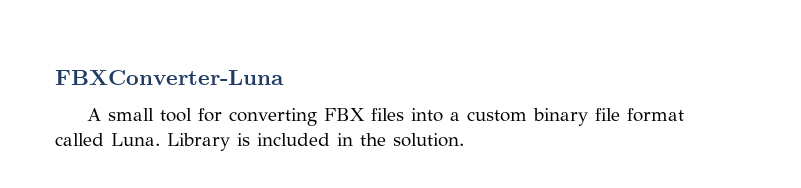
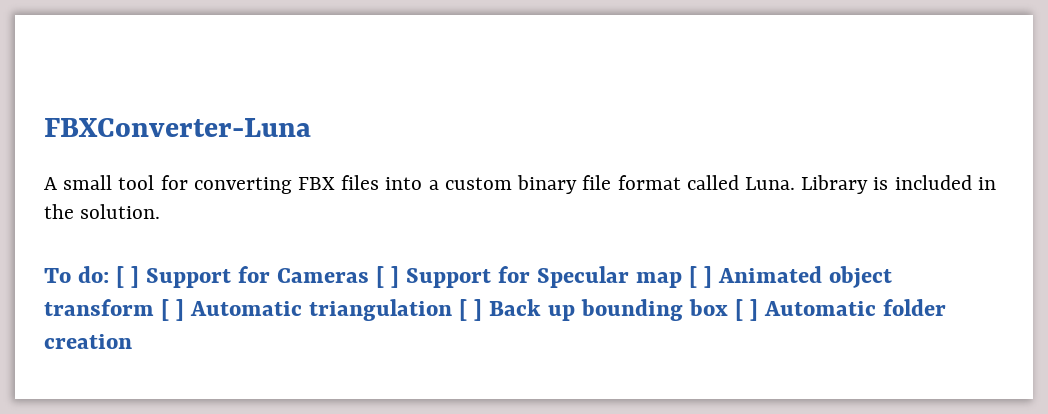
(464, 140) none -> [44,266,893,288] [44,299,947,321] [44,334,132,349] // To do: [ ] Support for Cameras [ ] Support for Specular map [ ] Animated object transform [ ] Automatic triangulation [ ] Back up bounding box [ ] Automatic folder creation

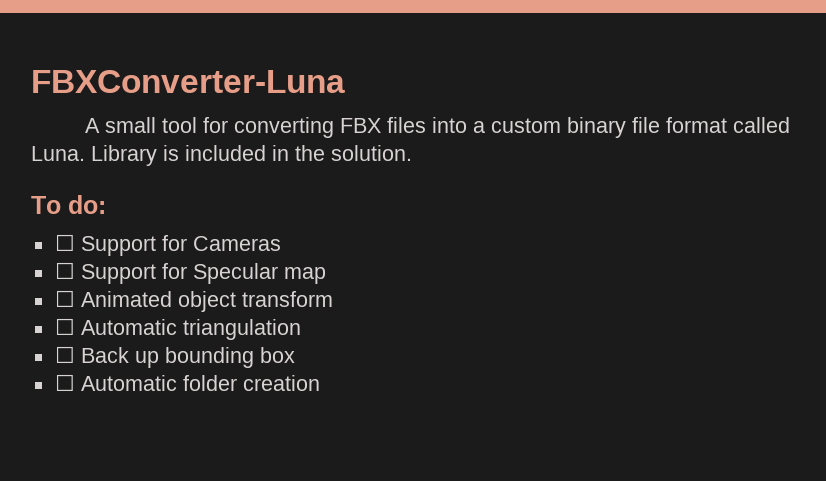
[116,266,140,288] [ ] -> [54,234,75,251] // ☐
[376,266,400,288] [ ] -> [54,262,75,279] // ☐
[689,266,713,288] [ ] -> [54,290,75,307] // ☐
[161,299,185,321] [ ] -> [54,318,75,335] // ☐
[459,299,483,321] [ ] -> [54,346,75,363] // ☐
[735,299,759,321] [ ] -> [54,374,75,391] // ☐

